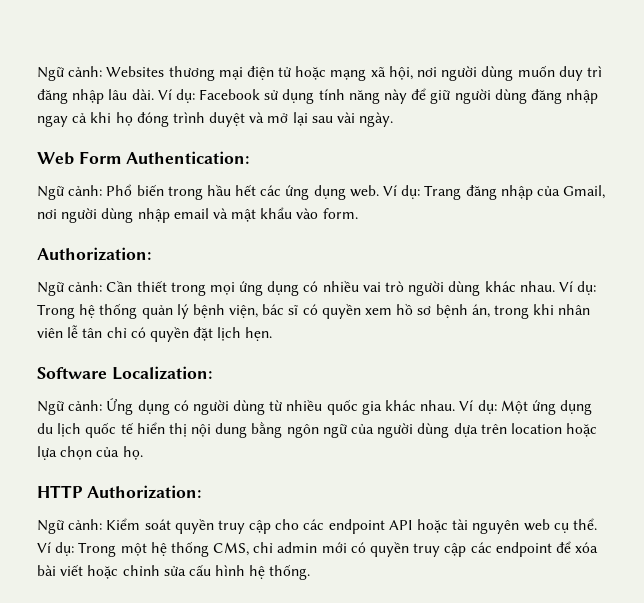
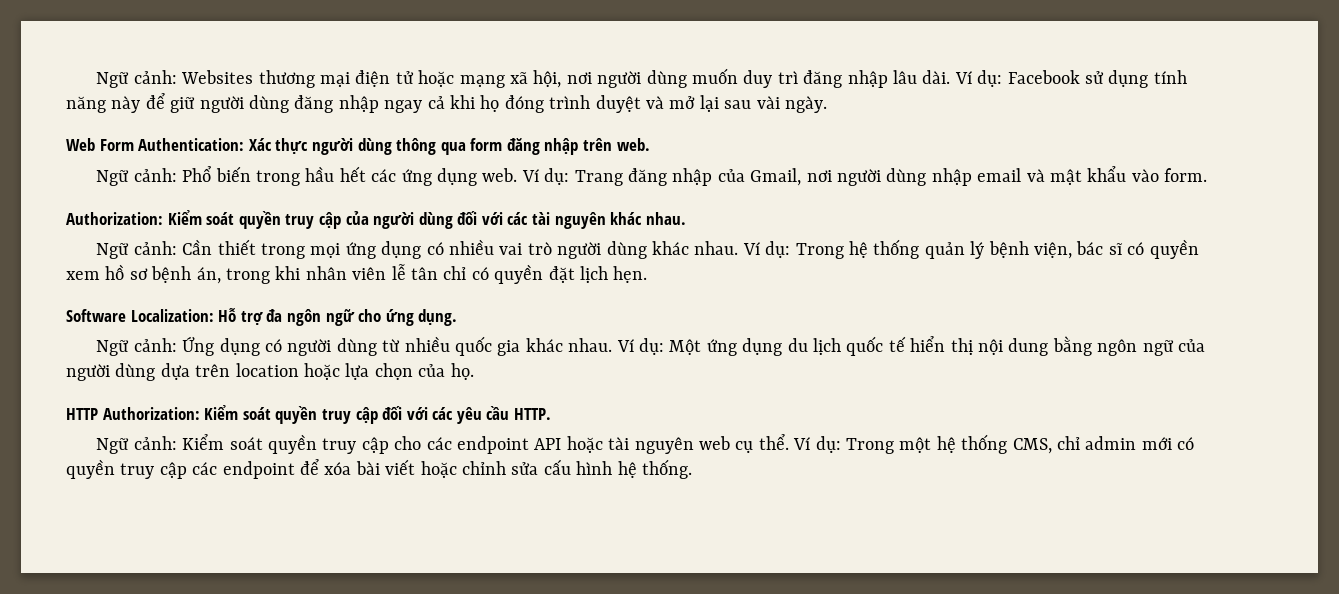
(250, 157) none -> [248,138,650,155] Xác thực người dùng thông qua form đăng nhập trên web.
(151, 254) none -> [167,210,686,229] Kiểm soát quyền truy cập của người dùng đối với các tài nguyên khác nhau.
(212, 373) none -> [218,308,458,326] Hỗ trợ đa ngôn ngữ cho ứng dụng.
(201, 492) none -> [204,405,552,424] Kiểm soát quyền truy cập đối với các yêu cầu HTTP.

